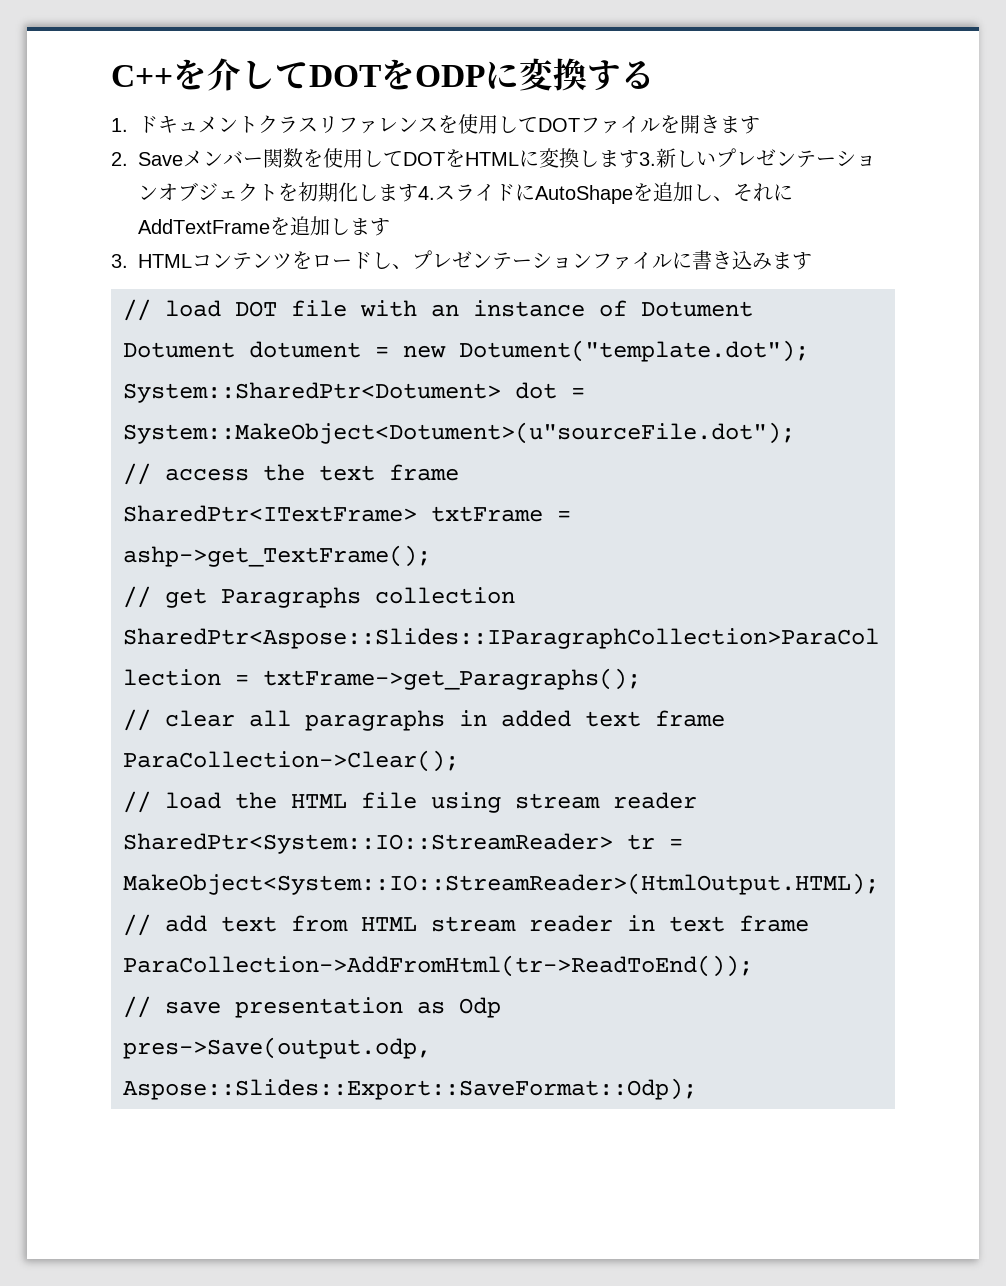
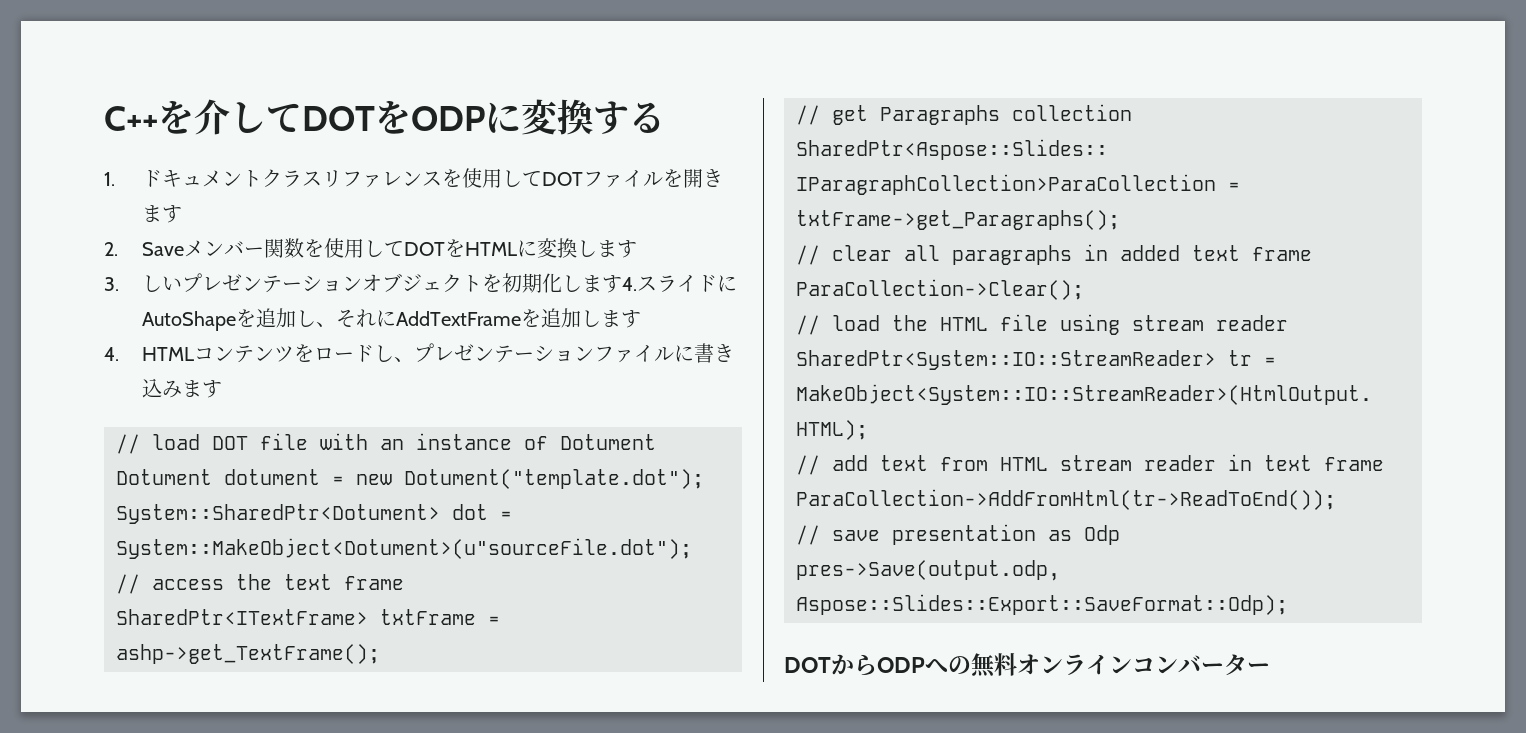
[639,148,676,168] 3.新 -> [104,277,119,291] // 3.
[111,254,128,268] 3. -> [104,347,119,361] 4.
(697, 1089) none -> [784,653,1270,678] // DOTからODPへの無料オンラインコンバーター

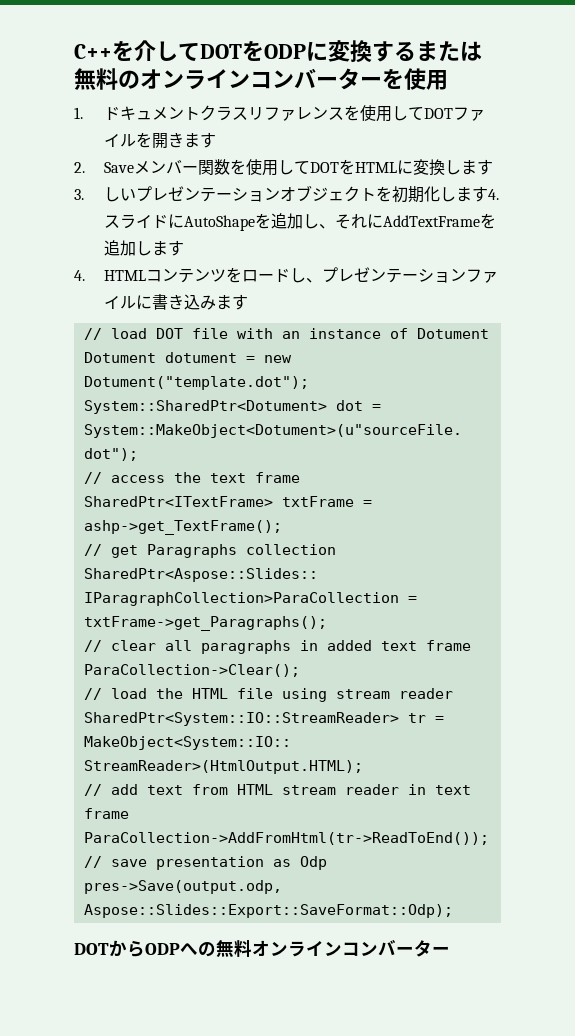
(665, 117) none -> [416,41,482,61] [74,68,448,90] または無料のオンラインコンバーターを使用

